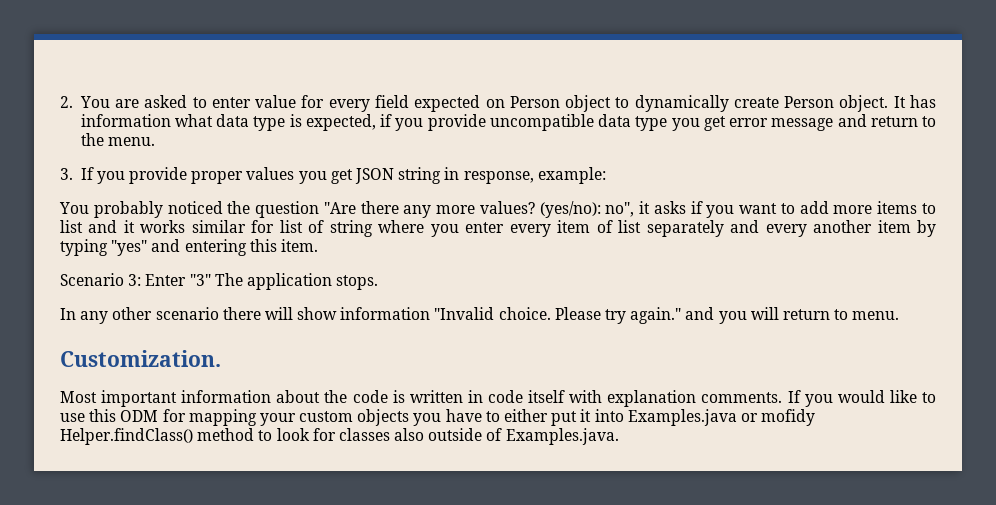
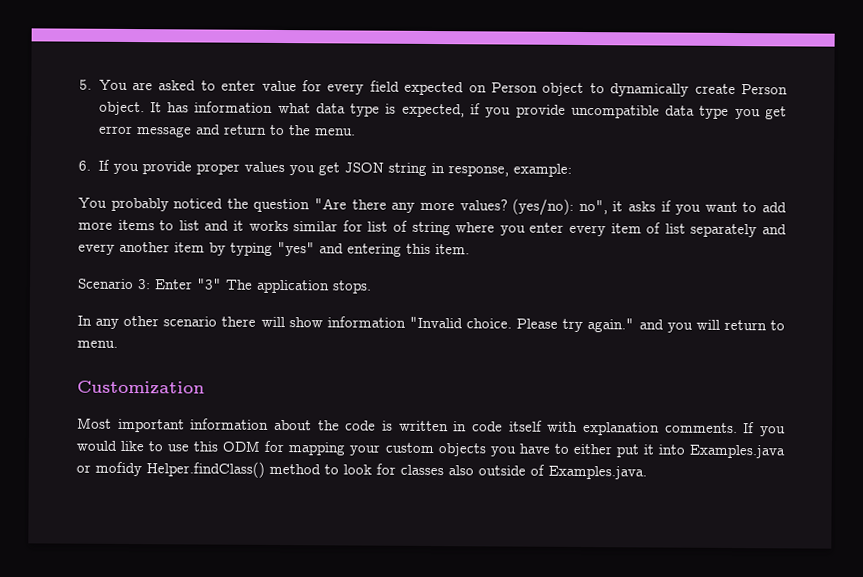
[60,96,73,108] 2. -> [79,79,92,90] 5.
[60,168,73,180] 3. -> [78,160,91,171] 6.
[60,350,221,367] Customization. -> [77,380,205,395] Customization

